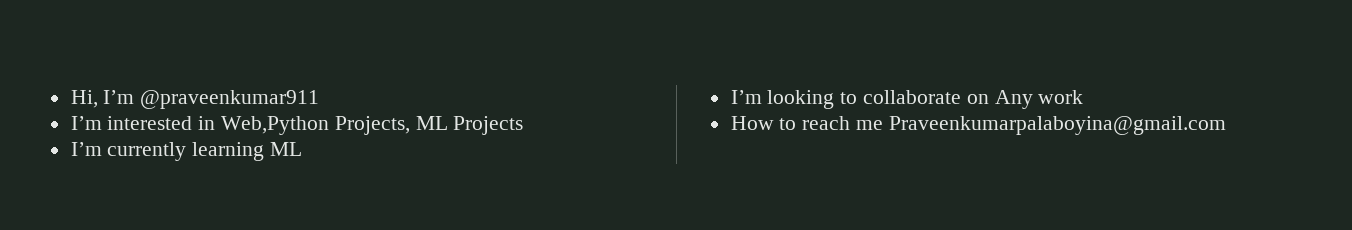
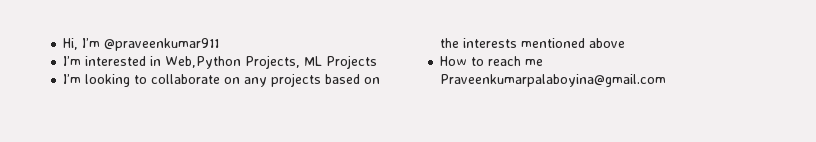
[70,142,303,161] // I’m currently learning ML -> (378, 62) none
[994,90,1084,109] Any work -> [244,73,381,87] [440,38,626,48] any projects based on the interests mentioned above

